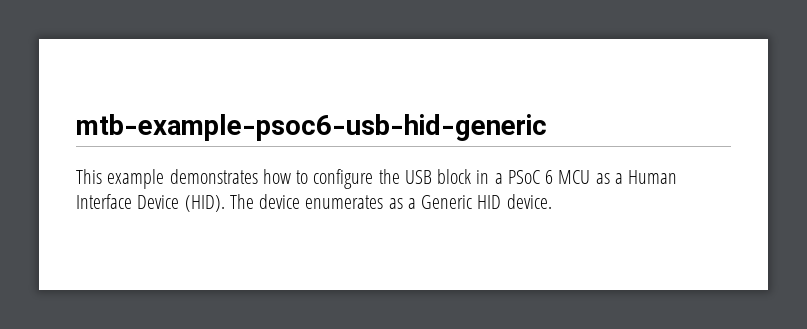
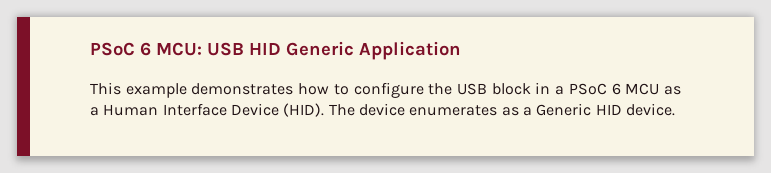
[76,114,547,141] mtb-example-psoc6-usb-hid-generic -> [90,41,461,60] PSoC 6 MCU: USB HID Generic Application

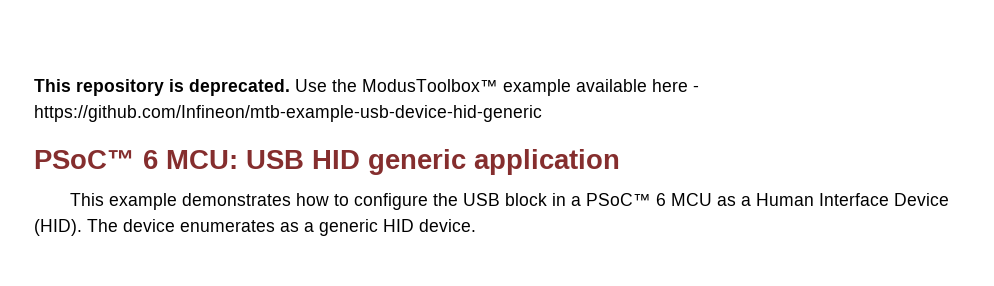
[90,42,135,56] PSoC -> [34,79,699,96] [34,105,542,122] [34,150,135,169] This repository is deprecated. Use the ModusToolbox™ example available here - https://github.com/Infineon/mtb-example-usb-device-hid-generic // PSoC™
[286,41,461,60] Generic Application -> [368,149,620,175] generic application
[568,83,607,95] PSoC -> [585,193,651,206] PSoC™
[536,103,592,116] Generic -> [319,219,378,236] generic

